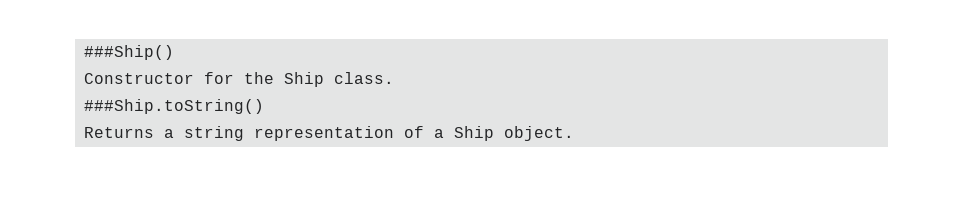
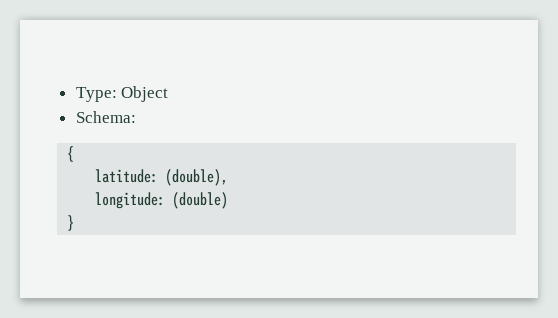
[84,45,175,60] [84,72,395,87] [84,99,265,114] [84,126,575,141] ###Ship() // Constructor for the Ship class. // ###Ship.toString() // Returns a string representation of a Ship object. -> [75,86,169,102] [75,111,136,123] [67,146,75,162] [95,169,229,186] [95,192,229,209] [67,215,75,231] Type: Object // Schema: // { // latitude: (double), // longitude: (double) // }

